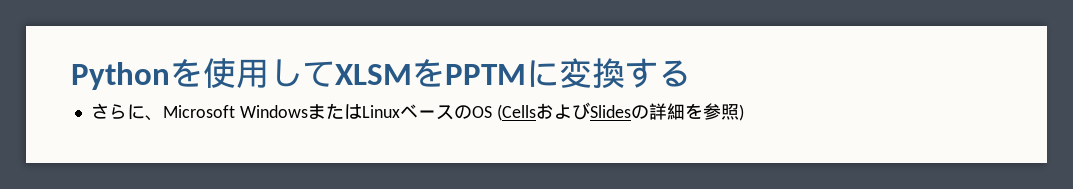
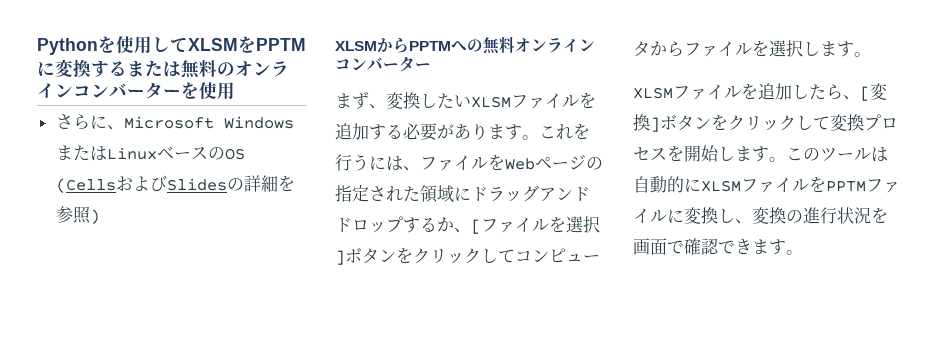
(691, 73) none -> [127,60,289,78] [37,82,235,100] または無料のオンラインコンバーターを使用
(744, 112) none -> [335,36,595,54] [335,56,431,72] [335,92,596,109] [335,123,590,141] [335,154,603,171] [335,185,590,203] [335,216,600,234] [335,247,600,265] [633,40,871,57] [633,83,887,101] [633,114,898,132] [633,145,888,162] [633,176,900,193] [633,207,888,224] [633,238,803,255] // XLSMからPPTMへの無料オンラインコンバーター // まず、変換したいXLSMファイルを追加する必要があります。これを行うには、ファイルをWebページの指定された領域にドラッグアンドドロップするか、[ファイルを選択]ボタンをクリックしてコンピュータからファイルを選択します。 // XLSMファイルを追加したら、[変換]ボタンをクリックして変換プロセスを開始します。このツールは自動的にXLSMファイルをPPTMファイルに変換し、変換の進行状況を画面で確認できます。

